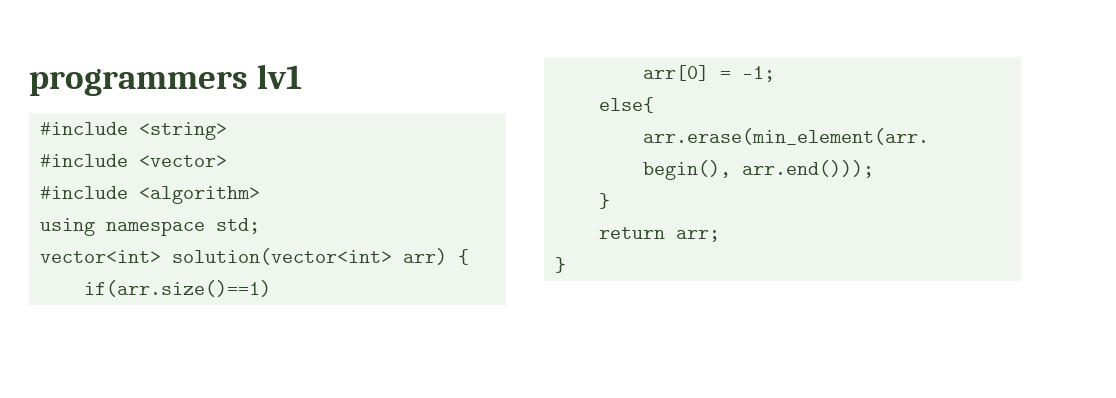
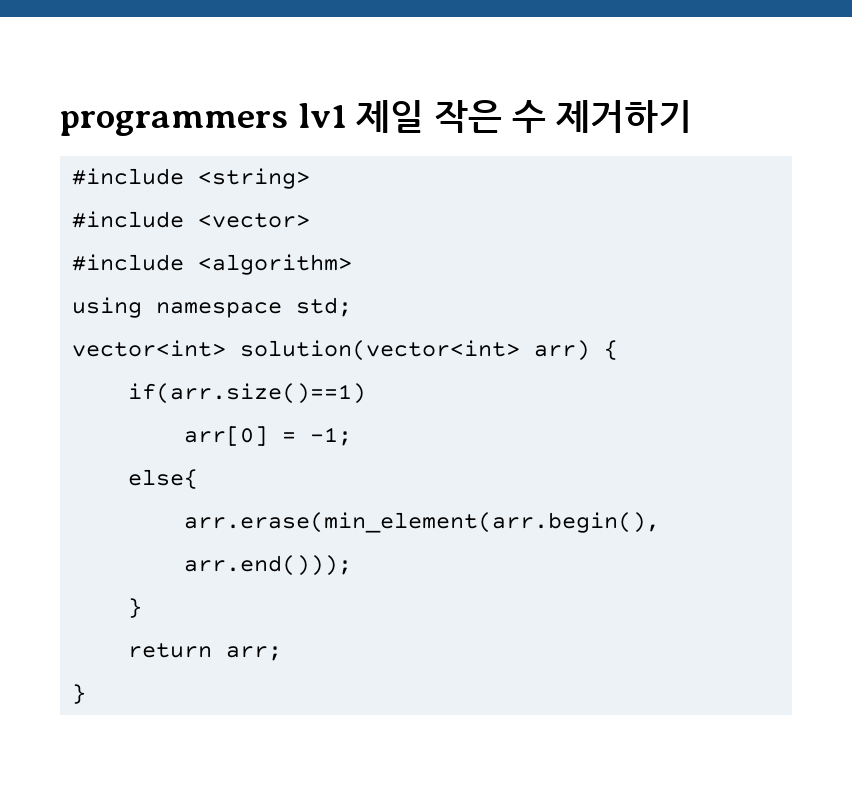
(303, 76) none -> [356,100,692,133] 제일 작은 수 제거하기

